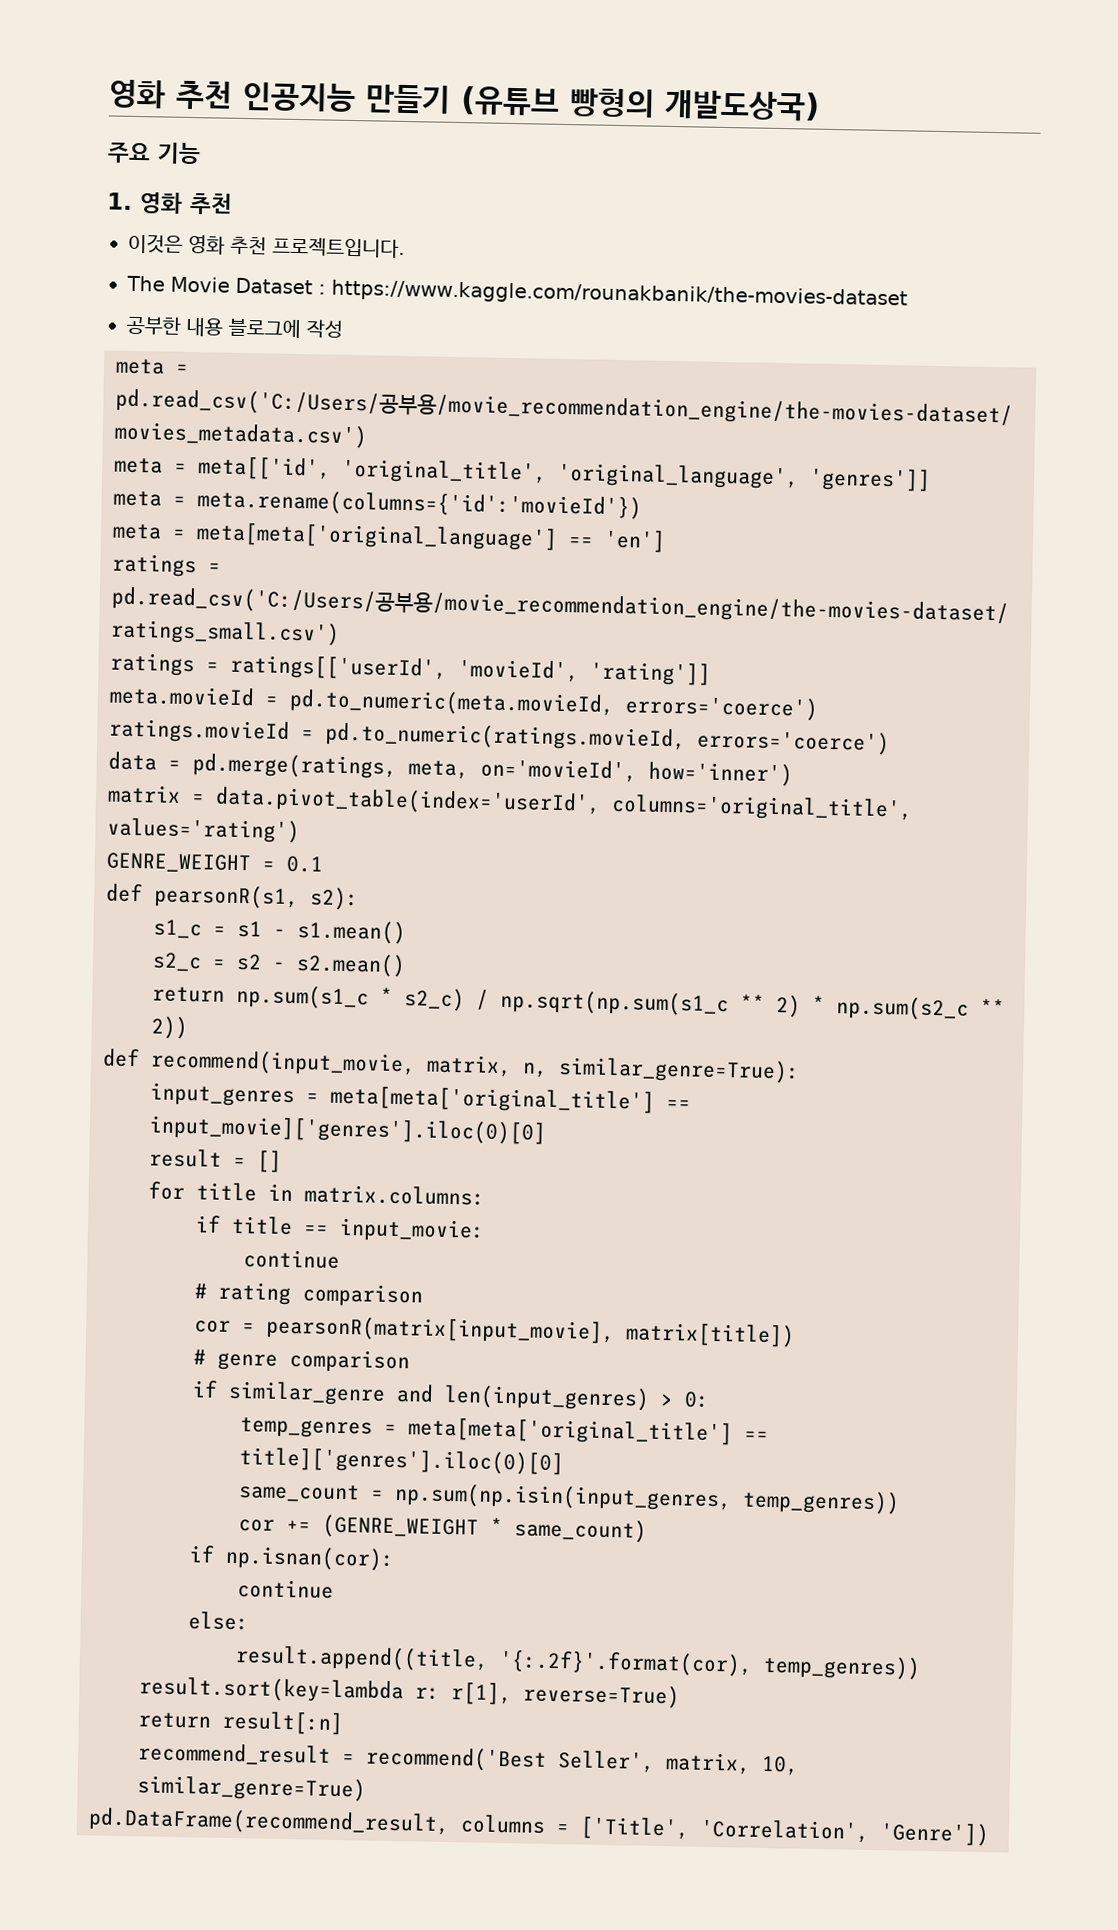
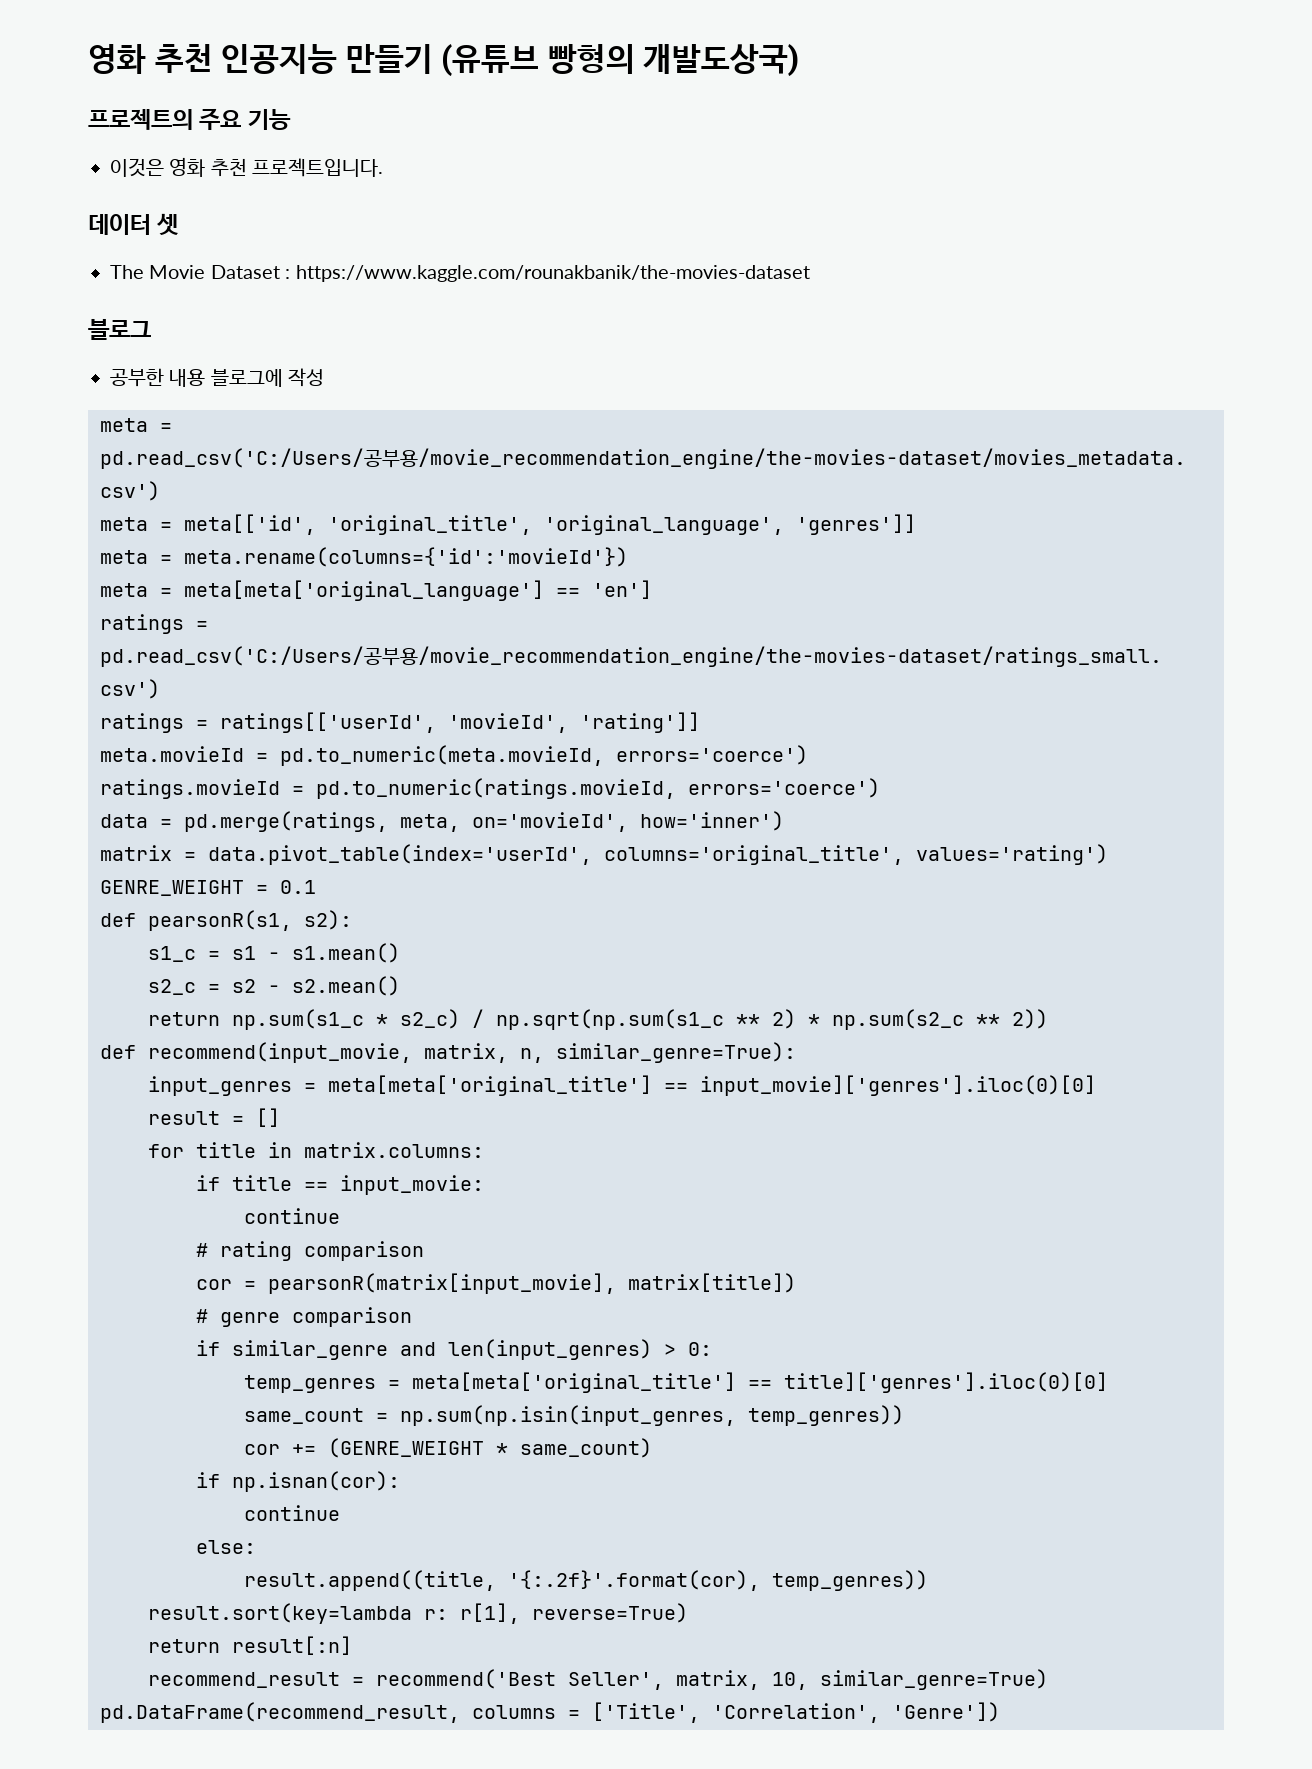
(820, 105) none -> [88,109,193,130] 프로젝트의
[107,192,233,215] // 1. 영화 추천 -> (291, 119) none
(405, 247) none -> [88,213,179,235] // 데이터 셋
(908, 294) none -> [88,318,151,340] // 블로그

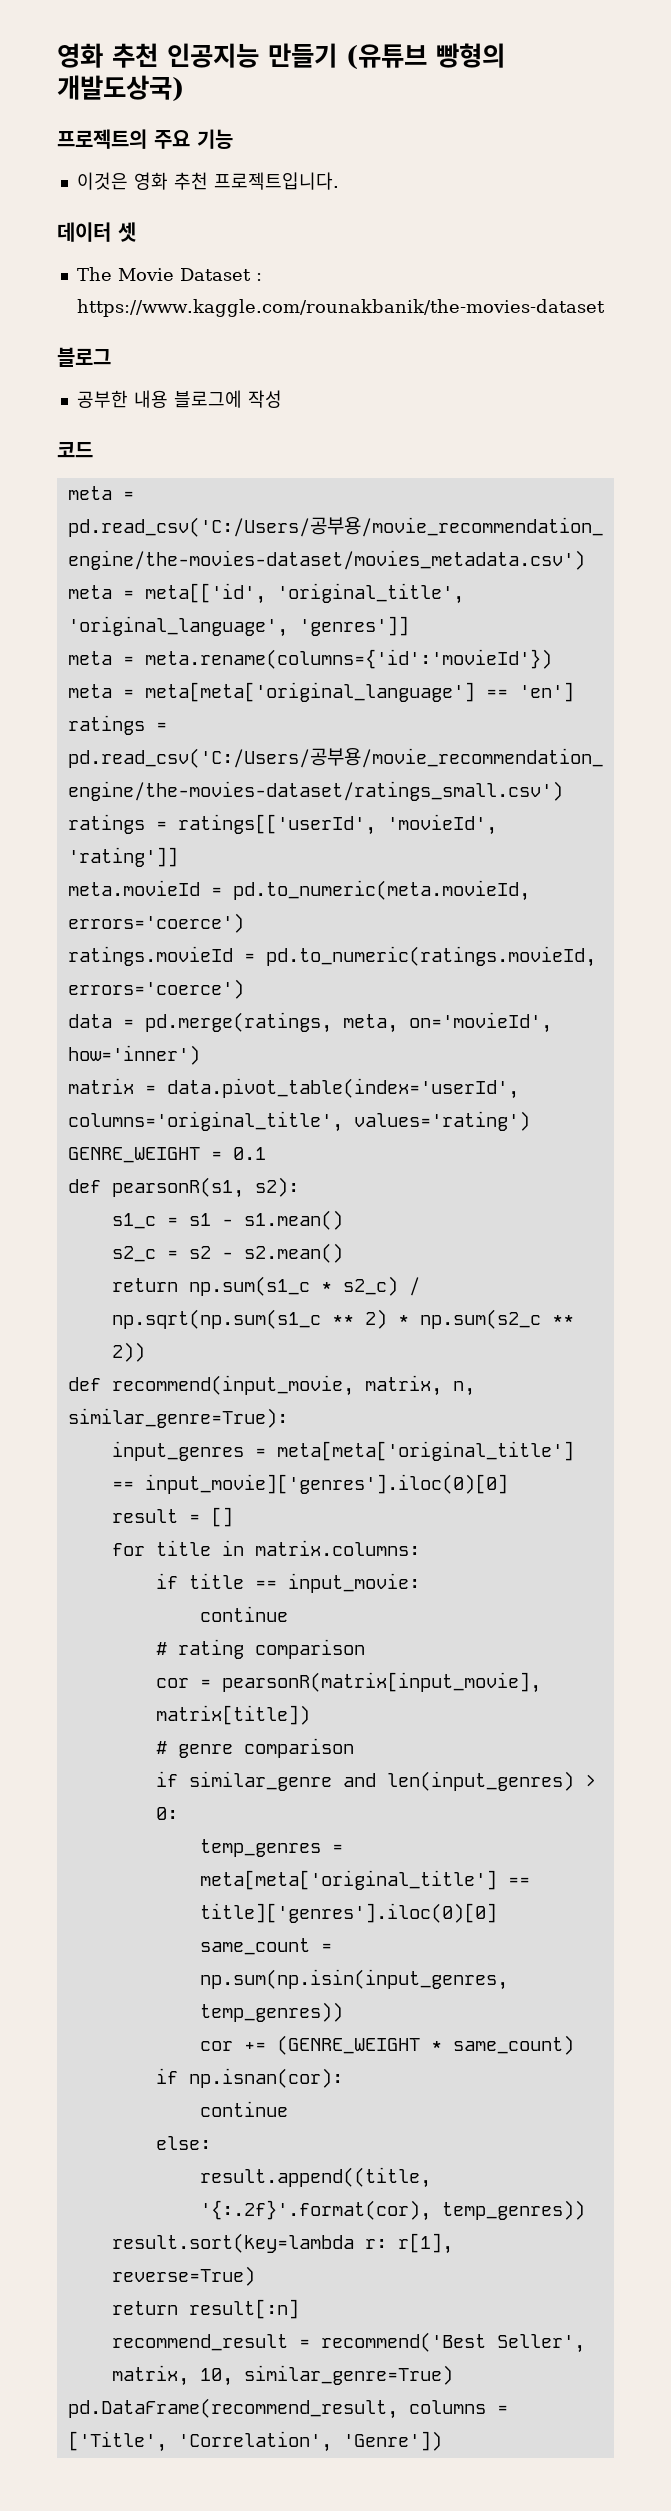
(325, 377) none -> [57,442,93,458] // 코드

